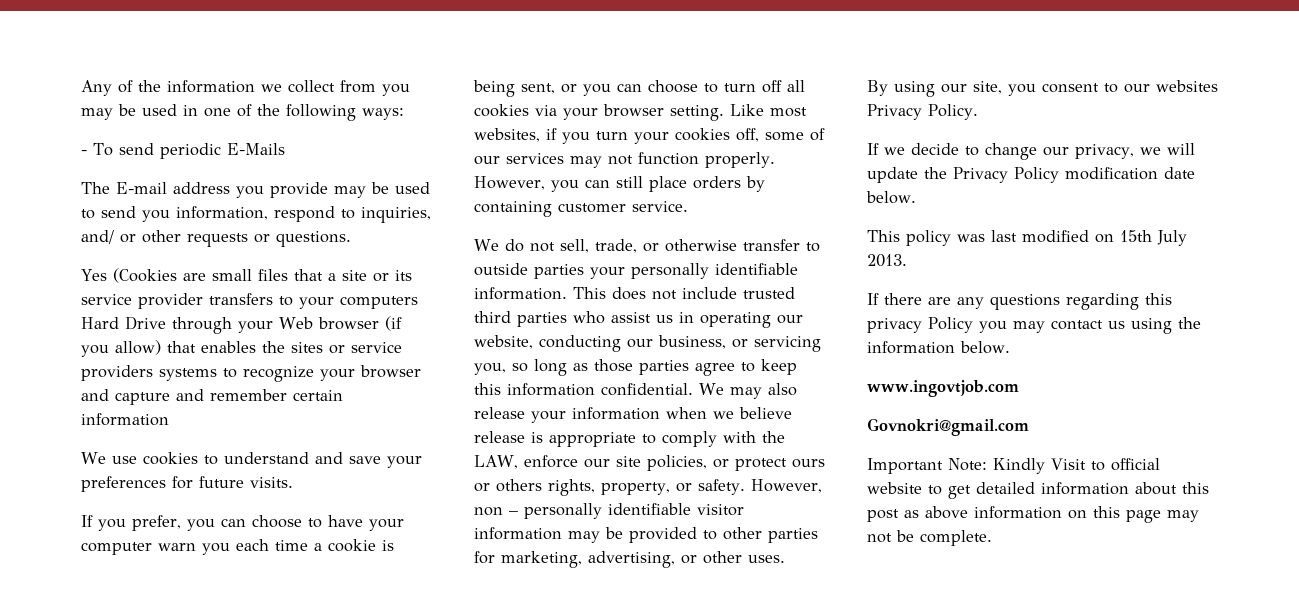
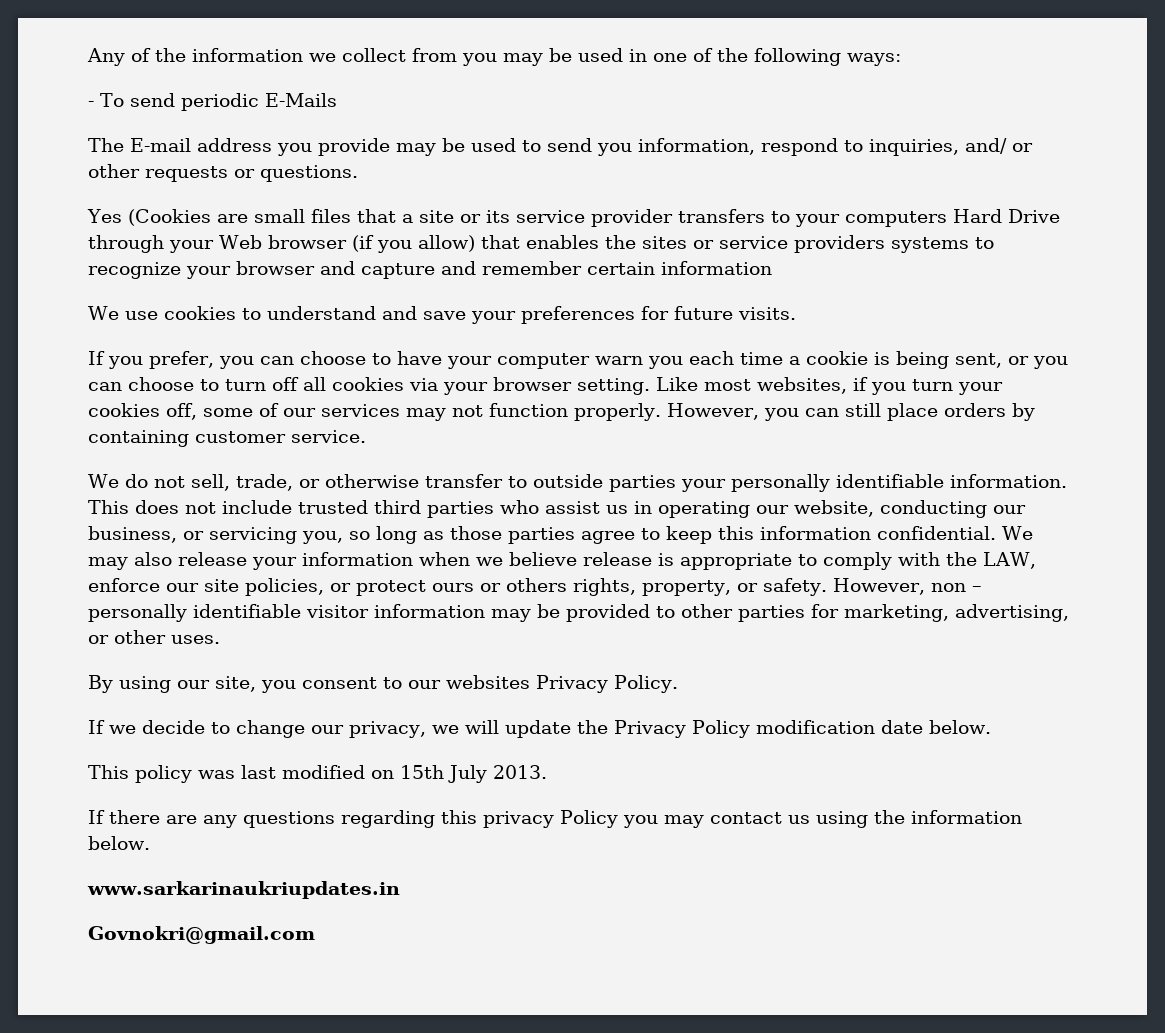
[867,380,1019,397] www.ingovtjob.com -> [87,881,400,899] www.sarkarinaukriupdates.in
[867,458,1160,474] [867,482,1209,499] [867,506,1199,523] [867,530,992,546] // Important Note: Kindly Visit to official website to get detailed information about this post as above information on this page may not be complete. -> (315, 935) none

